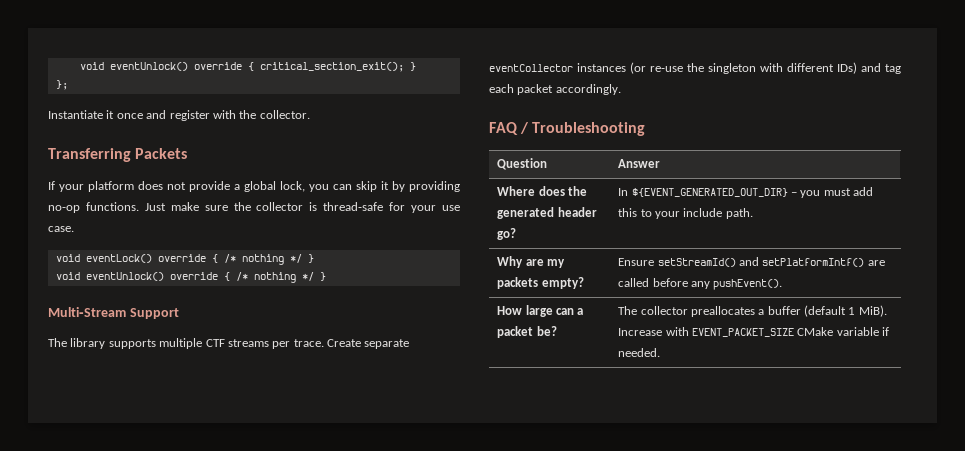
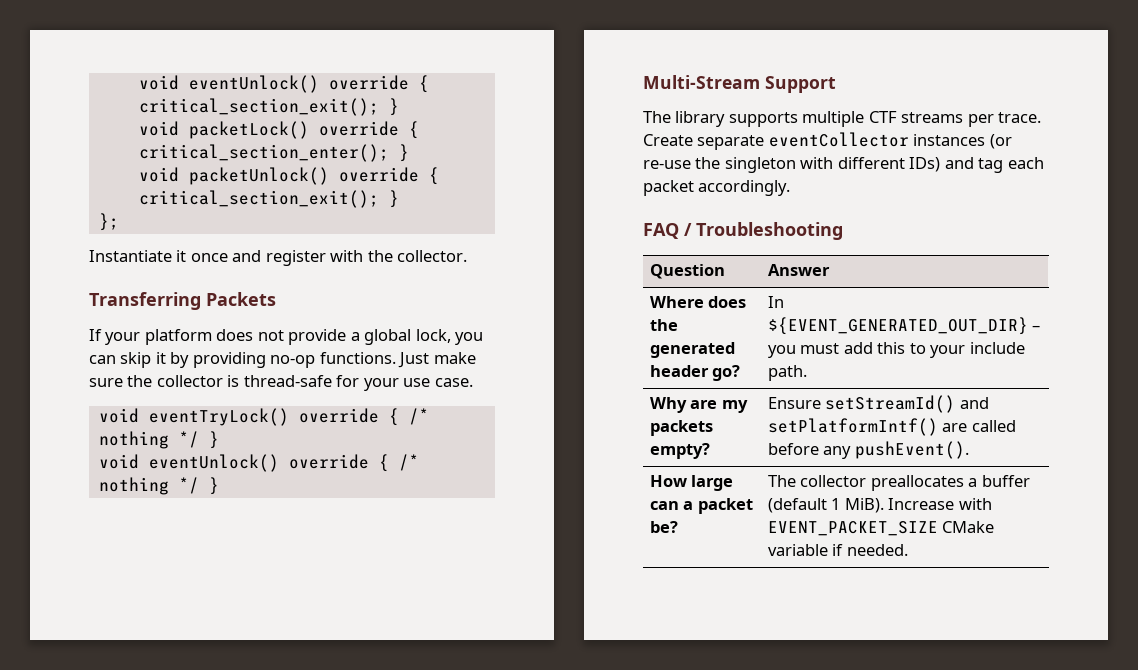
(416, 66) none -> [138,121,419,139] [138,144,409,162] [138,167,439,185] [138,190,399,208] // void packetLock() override { critical_section_enter(); } // void packetUnlock() override { critical_section_exit(); }
[85,254,152,263] eventLock() -> [148,408,289,426] eventTryLock()

